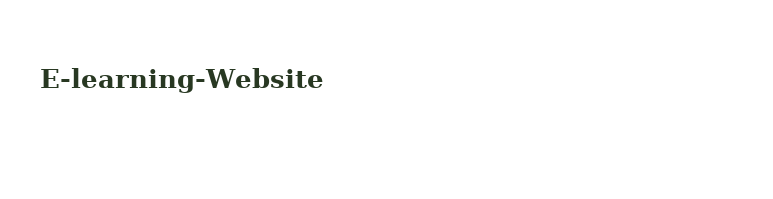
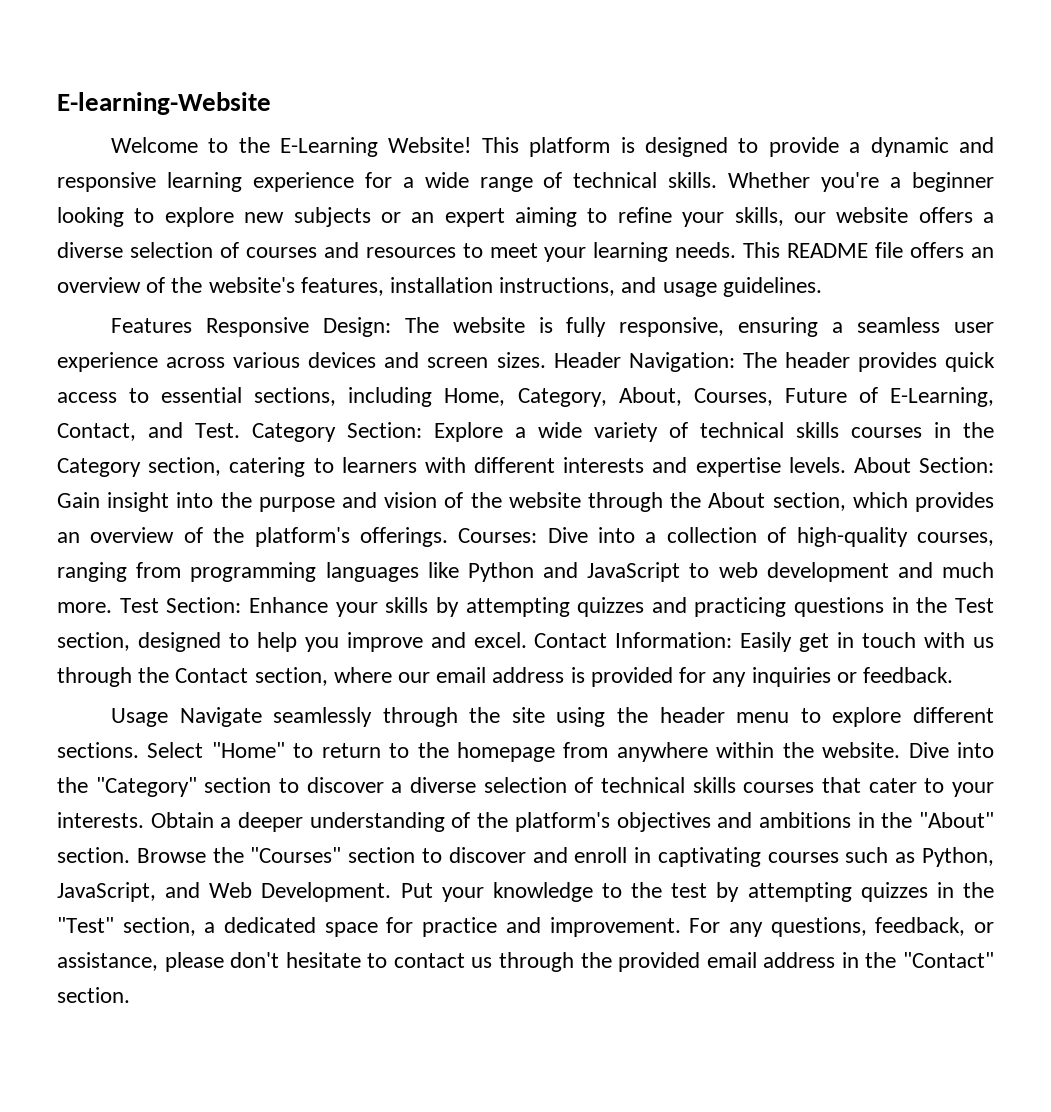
(324, 80) none -> [110,137,994,157] [57,172,994,192] [57,207,994,227] [57,242,994,262] [57,277,822,297] [110,317,995,337] [57,352,996,372] [57,387,995,407] [57,422,994,442] [57,457,994,477] [57,492,995,512] [57,527,994,547] [57,562,994,582] [57,597,994,617] [57,632,994,652] [57,667,953,687] [110,707,994,727] [57,742,995,762] [57,777,994,797] [57,812,995,832] [57,847,995,867] [57,882,994,902] [57,917,995,937] [57,952,994,972] [57,987,130,1003] // Welcome to the E-Learning Website! This platform is designed to provide a dynamic and responsive learning experience for a wide range of technical skills. Whether you're a beginner looking to explore new subjects or an expert aiming to refine your skills, our website offers a diverse selection of courses and resources to meet your learning needs. This README file offers an overview of the website's features, installation instructions, and usage guidelines. // Features Responsive Design: The website is fully responsive, ensuring a seamless user experience across various devices and screen sizes. Header Navigation: The header provides quick access to essential sections, including Home, Category, About, Courses, Future of E-Learning, Contact, and Test. Category Section: Explore a wide variety of technical skills courses in the Category section, catering to learners with different interests and expertise levels. About Section: Gain insight into the purpose and vision of the website through the About section, which provides an overview of the platform's offerings. Courses: Dive into a collection of high-quality courses, ranging from programming languages like Python and JavaScript to web development and much more. Test Section: Enhance your skills by attempting quizzes and practicing questions in the Test section, designed to help you improve and excel. Contact Information: Easily get in touch with us through the Contact section, where our email address is provided for any inquiries or feedback. // Usage Navigate seamlessly through the site using the header menu to explore different sections. Select "Home" to return to the homepage from anywhere within the website. Dive into the "Category" section to discover a diverse selection of technical skills courses that cater to your interests. Obtain a deeper understanding of the platform's objectives and ambitions in the "About" section. Browse the "Courses" section to discover and enroll in captivating courses such as Python, JavaScript, and Web Development. Put your knowledge to the test by attempting quizzes in the "Test" section, a dedicated space for practice and improvement. For any questions, feedback, or assistance, please don't hesitate to contact us through the provided email address in the "Contact" section.

